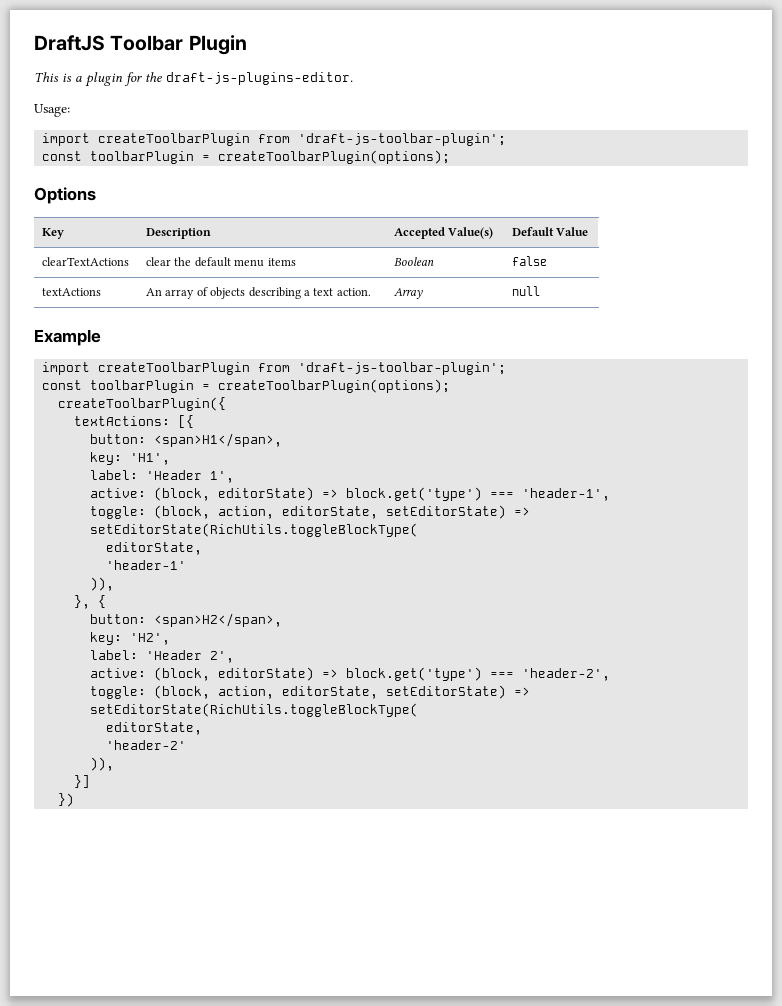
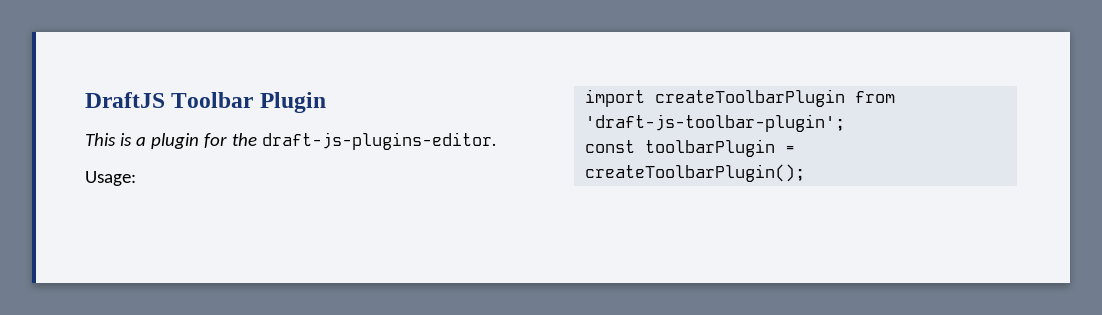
[218,150,451,164] [34,187,96,204] [42,228,65,239] [146,228,212,239] [394,227,494,239] [512,227,589,236] [42,257,130,266] [146,257,296,267] [394,257,435,266] [512,256,548,266] [42,288,102,296] [146,287,371,299] [394,288,424,299] [512,286,541,296] [34,329,101,346] [42,362,507,375] [42,379,451,393] [58,397,227,411] [74,415,195,428] [90,433,283,447] [90,452,171,465] [90,470,235,483] [90,487,611,501] [90,505,531,519] [90,523,419,537] [106,542,203,555] [106,560,187,570] [90,577,115,591] [74,595,107,609] [90,613,283,627] [90,632,171,645] [90,650,235,663] [90,667,611,681] [90,685,531,699] [90,703,419,717] [106,722,203,735] [106,740,187,750] [90,757,115,771] [74,775,91,788] [58,793,75,807] createToolbarPlugin(options); // Options // Key | Description | Accepted Value(s) | Default Value // clearTextActions | clear the default menu items | Boolean | false // textActions | An array of objects describing a text action. | Array | null // Example // import createToolbarPlugin from 'draft-js-toolbar-plugin'; // const toolbarPlugin = createToolbarPlugin(options); // createToolbarPlugin({ // textActions: [{ // button: <span>H1</span>, // key: 'H1', // label: 'Header 1', // active: (block, editorState) => block.get('type') === 'header-1', // toggle: (block, action, editorState, setEditorState) => setEditorState(RichUtils.toggleBlockType( // editorState, // 'header-1' // )), // }, { // button: <span>H2</span>, // key: 'H2', // label: 'Header 2', // active: (block, editorState) => block.get('type') === 'header-2', // toggle: (block, action, editorState, setEditorState) => setEditorState(RichUtils.toggleBlockType( // editorState, // 'header-2' // )), // }] // }) -> [585,164,806,182] createToolbarPlugin();

